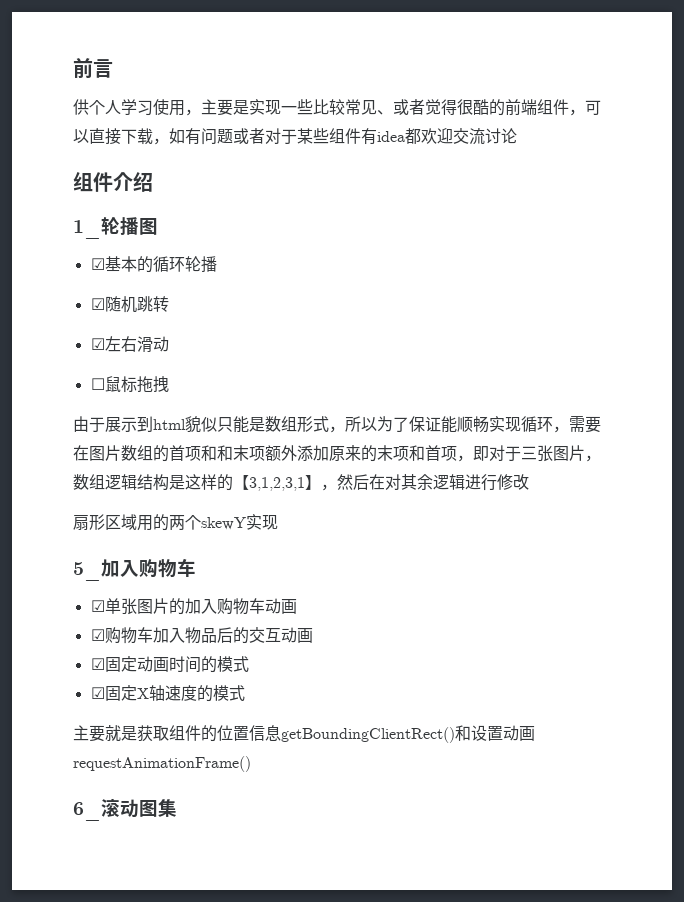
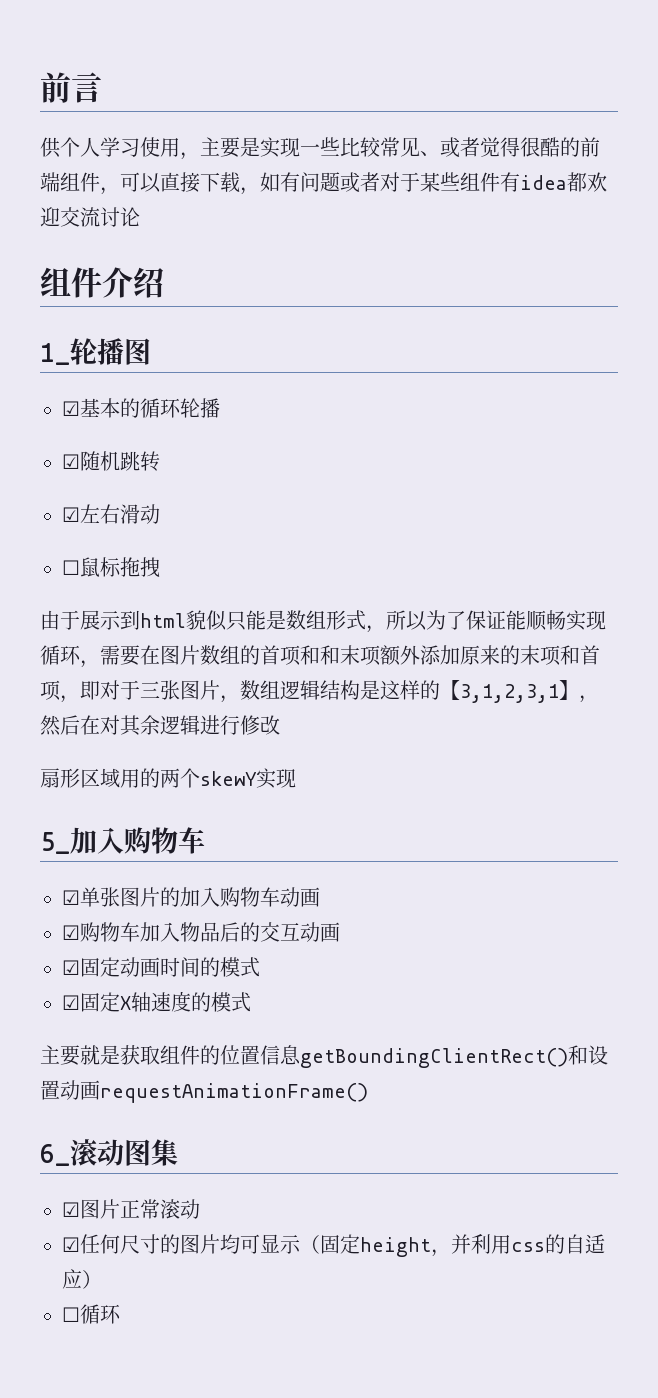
(177, 808) none -> [62,1199,200,1219] [62,1234,605,1257] [62,1269,102,1289] [62,1304,121,1324] // ☑图片正常滚动 // ☑任何尺寸的图片均可显示（固定height，并利用css的自适应） // ☐循环

